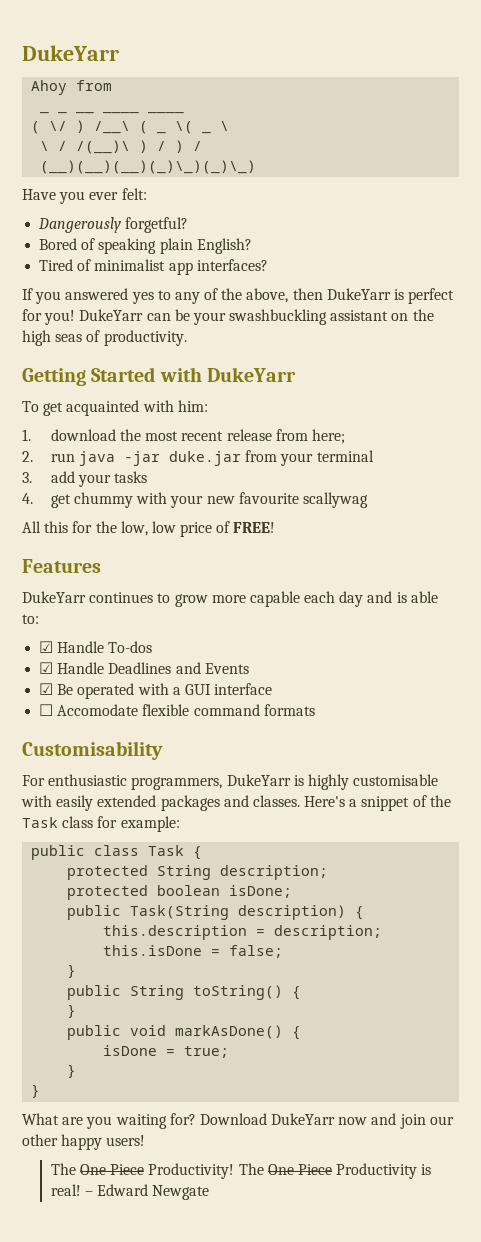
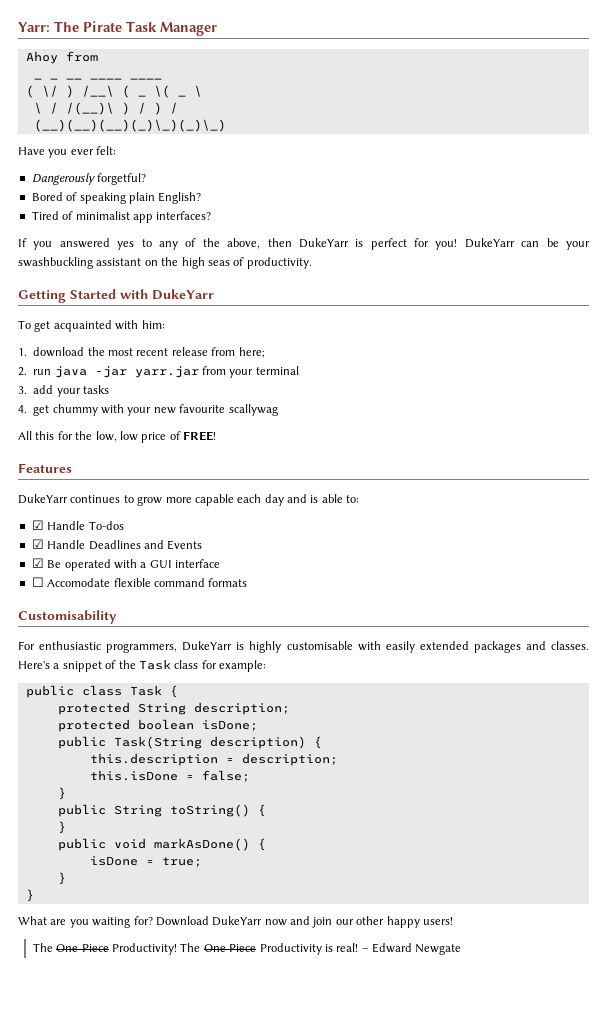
[22,45,119,61] DukeYarr -> [18,21,217,36] Yarr: The Pirate Task Manager
[169,451,242,466] duke.jar -> [134,366,199,378] yarr.jar

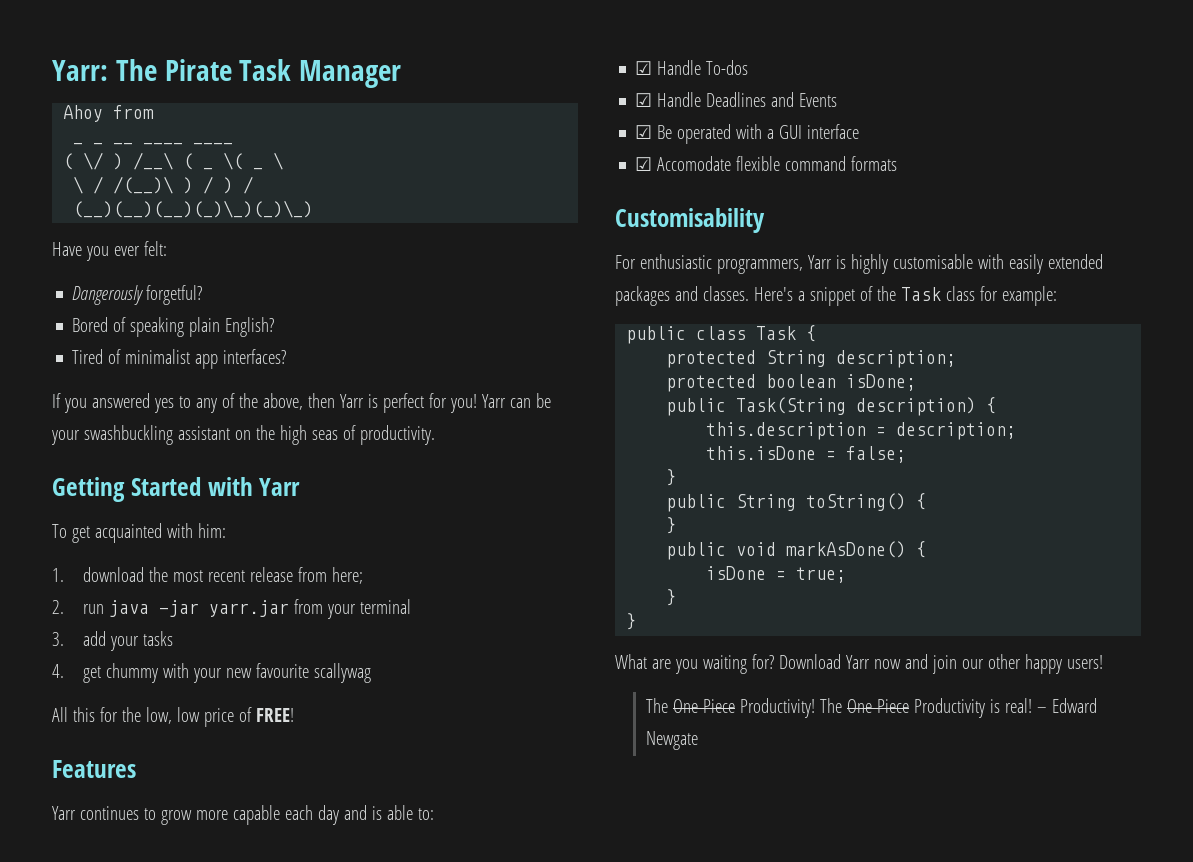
[298,238,349,248] DukeYarr -> [339,394,364,408] Yarr
[464,238,515,248] DukeYarr -> [481,394,506,408] Yarr
[152,289,214,300] DukeYarr -> [259,478,301,496] Yarr
[18,494,68,504] DukeYarr -> [52,806,76,820] Yarr
[31,577,44,587] ☐ -> [635,157,653,171] ☑
[182,641,233,651] DukeYarr -> [807,255,832,269] Yarr
[212,916,263,926] DukeYarr -> [845,655,870,669] Yarr

